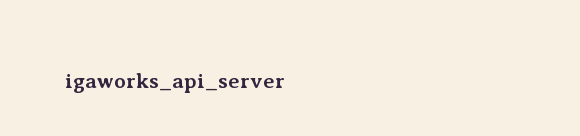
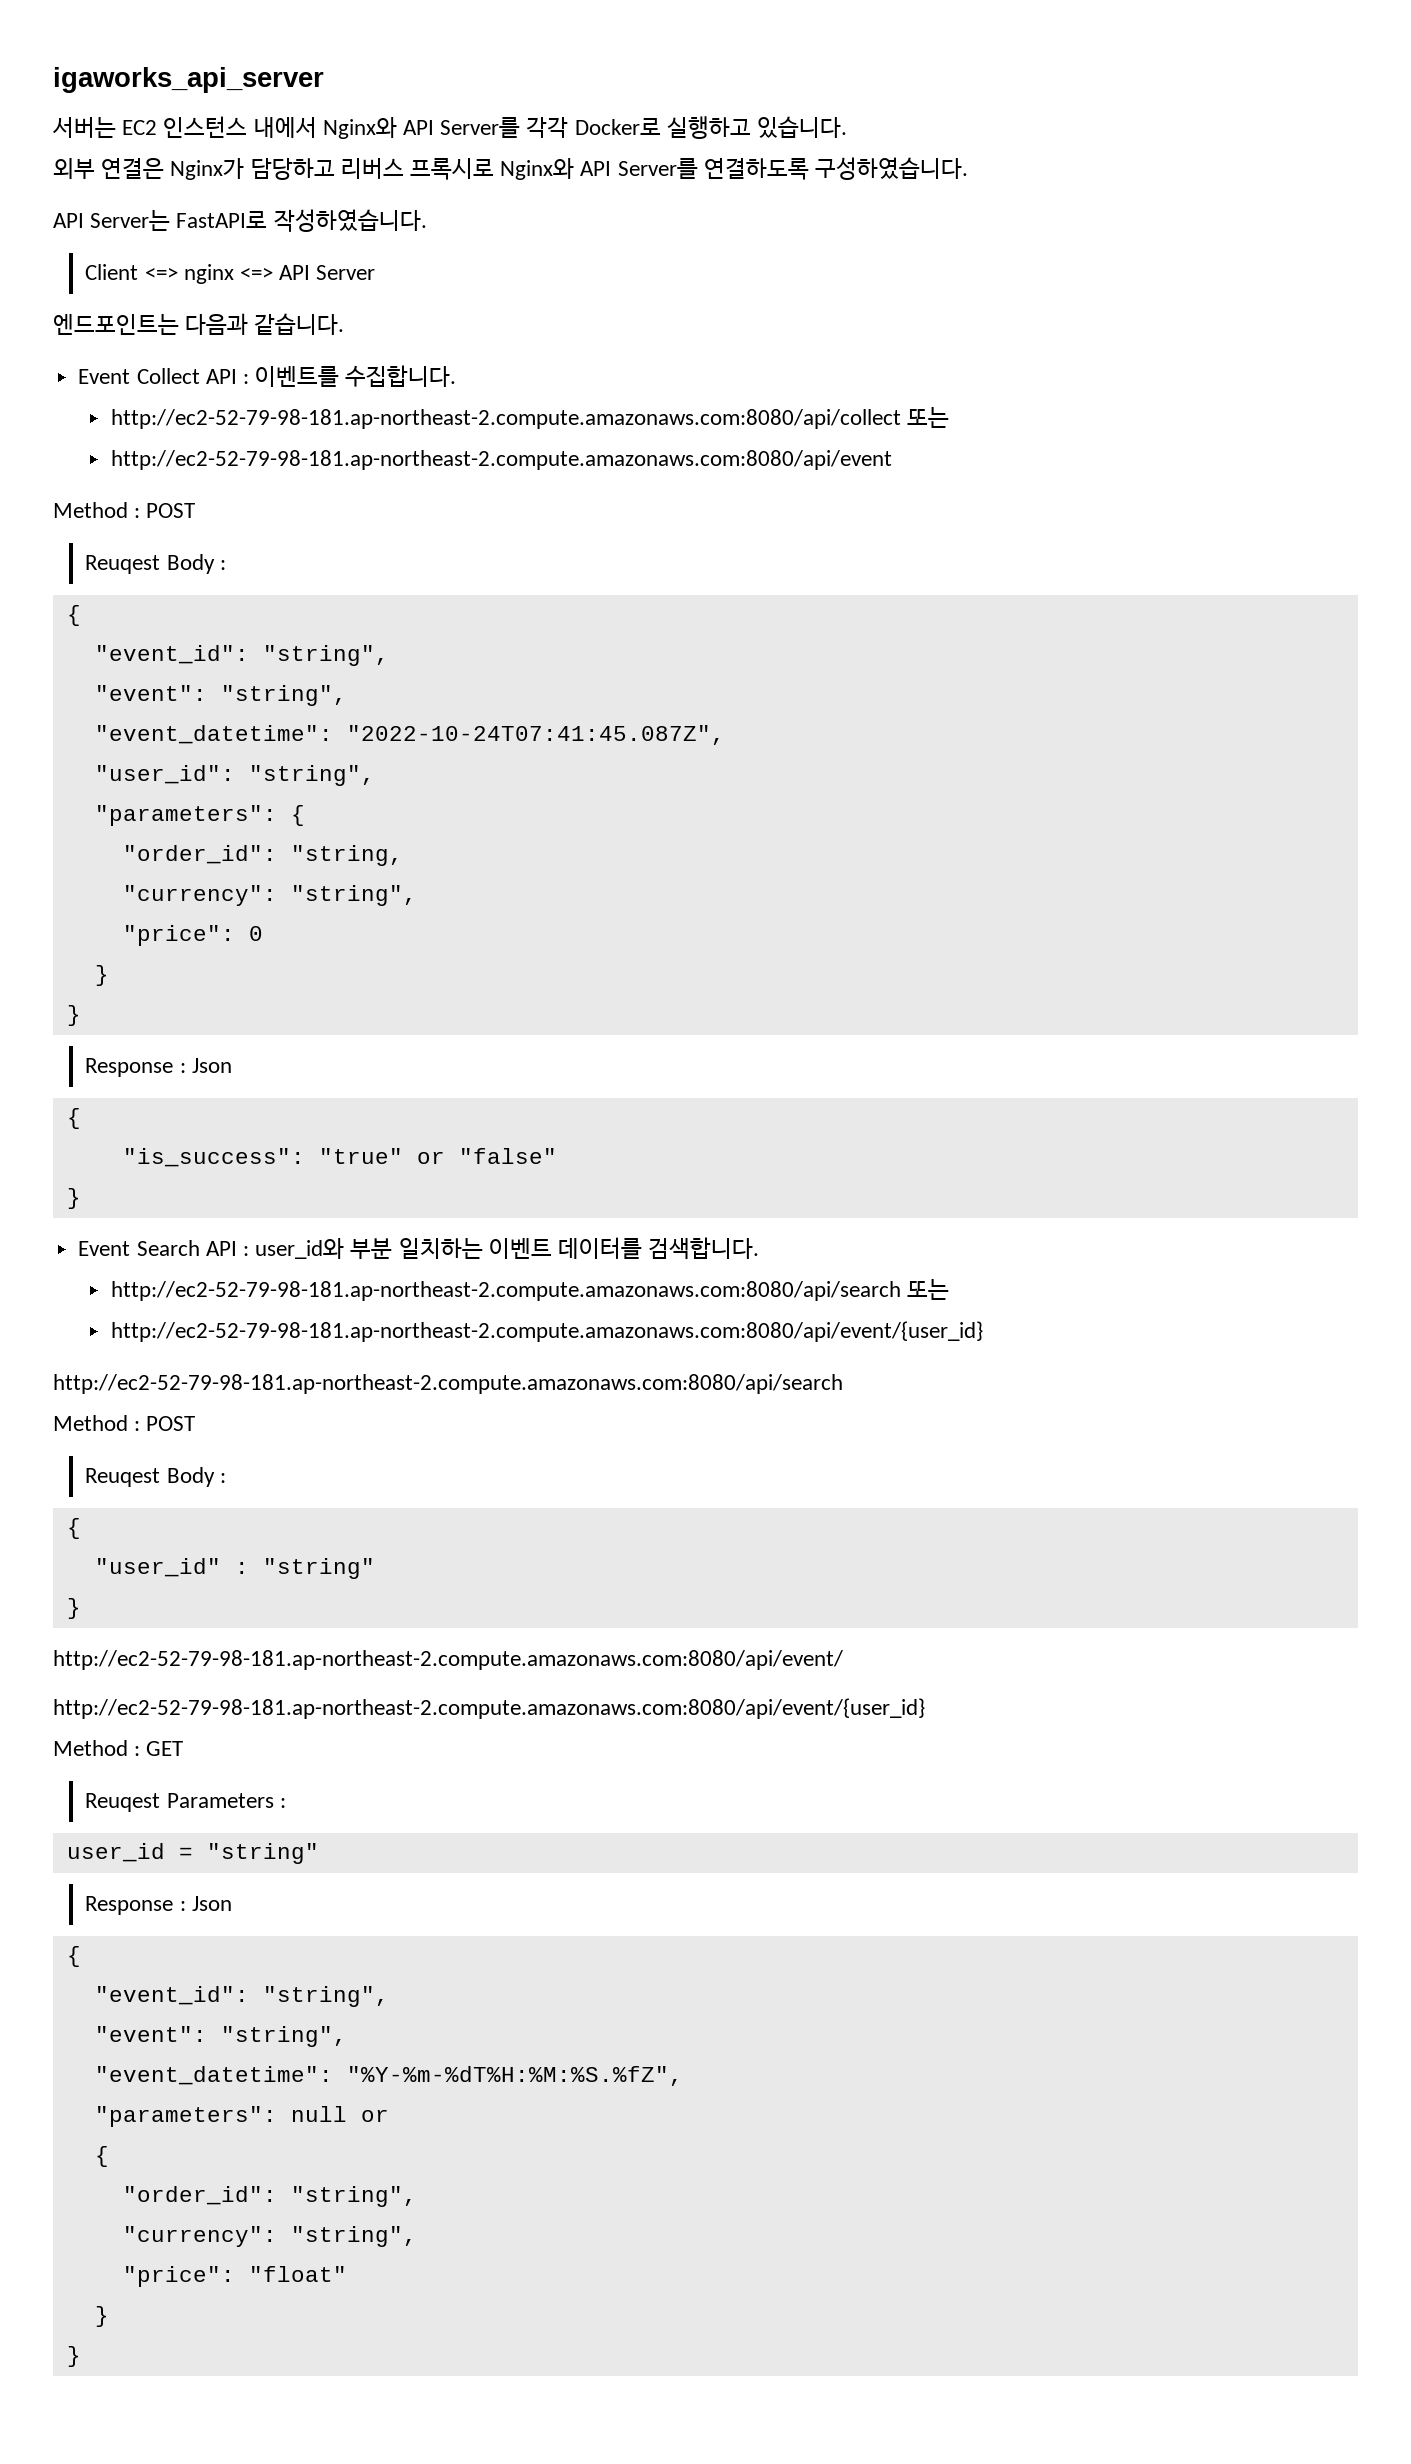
(285, 83) none -> [52,116,848,139] [53,157,969,180] [53,209,427,232] [85,264,376,284] [53,313,345,335] [78,365,457,387] [110,407,949,429] [110,450,892,470] [53,502,196,518] [85,554,226,574] [66,605,81,626] [94,645,389,666] [94,685,347,706] [94,725,725,745] [94,765,375,786] [94,805,305,826] [122,845,403,866] [122,885,417,906] [122,925,263,946] [94,965,109,986] [66,1005,81,1026] [85,1058,232,1077] [66,1108,81,1129] [122,1148,557,1167] [66,1188,81,1209] [78,1237,760,1260] [110,1279,949,1301] [110,1321,983,1342] [53,1374,843,1394] [53,1415,196,1431] [85,1467,226,1487] [66,1518,81,1539] [94,1558,375,1579] [66,1598,81,1619] [53,1650,843,1670] [53,1698,925,1719] [53,1740,184,1756] [85,1793,286,1812] [66,1843,319,1864] [85,1896,232,1915] [66,1946,81,1967] [94,1986,389,2007] [94,2026,347,2047] [94,2066,683,2086] [94,2106,389,2127] [94,2146,109,2167] [122,2186,417,2207] [122,2226,417,2247] [122,2266,347,2287] [94,2306,109,2327] [66,2346,81,2367] // 서버는 EC2 인스턴스 내에서 Nginx와 API Server를 각각 Docker로 실행하고 있습니다. // 외부 연결은 Nginx가 담당하고 리버스 프록시로 Nginx와 API Server를 연결하도록 구성하였습니다. // API Server는 FastAPI로 작성하였습니다. // Client <=> nginx <=> API Server // 엔드포인트는 다음과 같습니다. // Event Collect API : 이벤트를 수집합니다. // http://ec2-52-79-98-181.ap-northeast-2.compute.amazonaws.com:8080/api/collect 또는 // http://ec2-52-79-98-181.ap-northeast-2.compute.amazonaws.com:8080/api/event // Method : POST // Reuqest Body : // { // "event_id": "string", // "event": "string", // "event_datetime": "2022-10-24T07:41:45.087Z", // "user_id": "string", // "parameters": { // "order_id": "string, // "currency": "string", // "price": 0 // } // } // Response : Json // { // "is_success": "true" or "false" // } // Event Search API : user_id와 부분 일치하는 이벤트 데이터를 검색합니다. // http://ec2-52-79-98-181.ap-northeast-2.compute.amazonaws.com:8080/api/search 또는 // http://ec2-52-79-98-181.ap-northeast-2.compute.amazonaws.com:8080/api/event/{user_id} // http://ec2-52-79-98-181.ap-northeast-2.compute.amazonaws.com:8080/api/search // Method : POST // Reuqest Body : // { // "user_id" : "string" // } // http://ec2-52-79-98-181.ap-northeast-2.compute.amazonaws.com:8080/api/event/ // http://ec2-52-79-98-181.ap-northeast-2.compute.amazonaws.com:8080/api/event/{user_id} // Method : GET // Reuqest Parameters : // user_id = "string" // Response : Json // { // "event_id": "string", // "event": "string", // "event_datetime": "%Y-%m-%dT%H:%M:%S.%fZ", // "parameters": null or // { // "order_id": "string", // "currency": "string", // "price": "float" // } // }

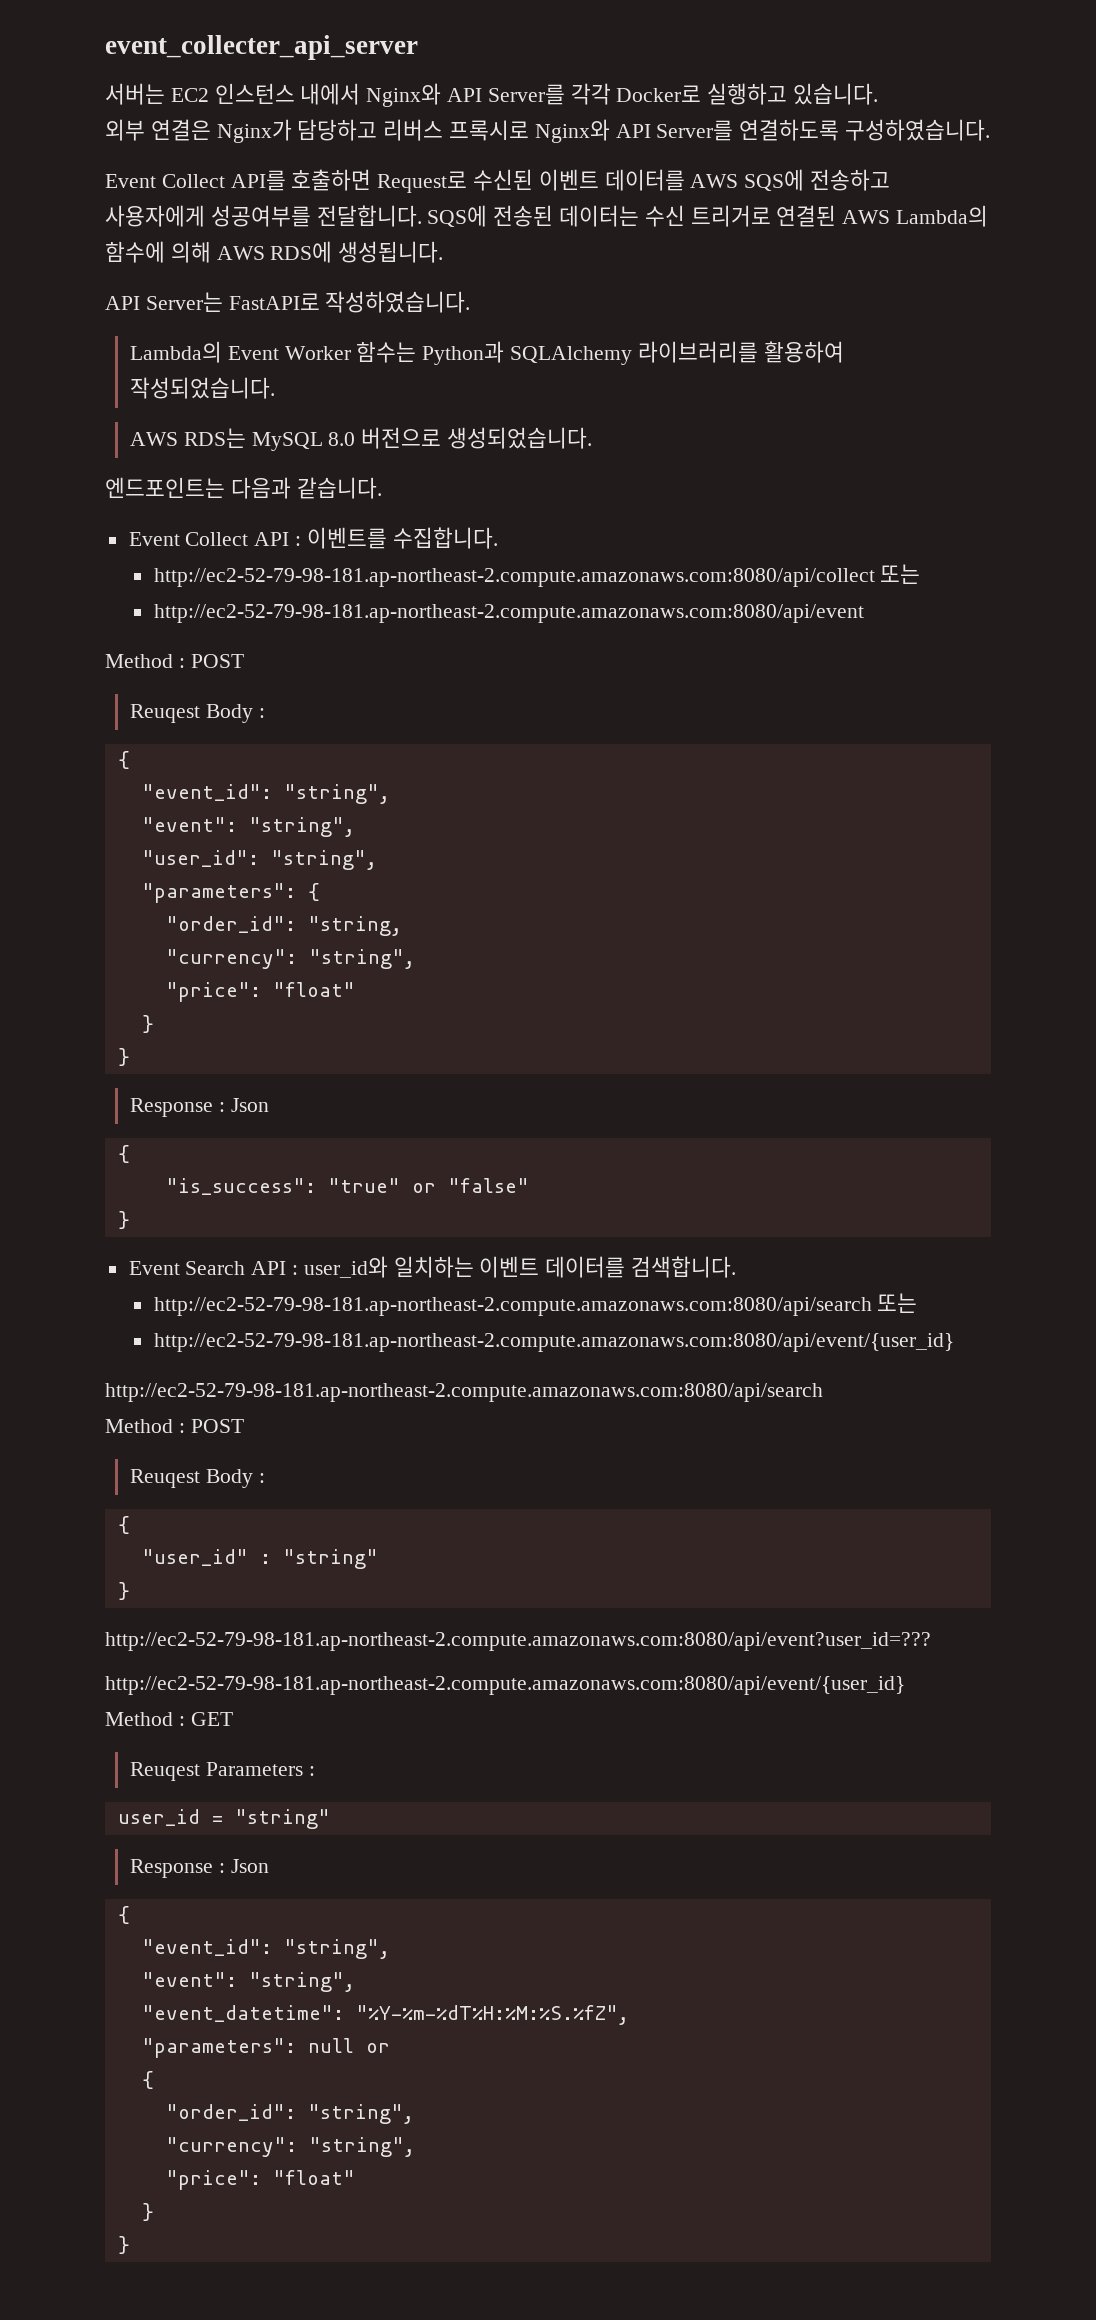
[53,67,324,93] igaworks_api_server -> [105,35,418,60] event_collecter_api_server
[53,209,427,232] [85,264,376,284] API Server는 FastAPI로 작성하였습니다. // Client <=> nginx <=> API Server -> [105,169,891,193] [105,205,989,227] [105,241,444,263] [105,291,471,313] [130,341,844,365] [130,377,276,399] [130,427,593,451] Event Collect API를 호출하면 Request로 수신된 이벤트 데이터를 AWS SQS에 전송하고 사용자에게 성공여부를 전달합니다. SQS에 전송된 데이터는 수신 트리거로 연결된 AWS Lambda의 함수에 의해 AWS RDS에 생성됩니다. // API Server는 FastAPI로 작성하였습니다. // Lambda의 Event Worker 함수는 Python과 SQLAlchemy 라이브러리를 활용하여 작성되었습니다. // AWS RDS는 MySQL 8.0 버전으로 생성되었습니다.
[94,725,725,745] // "event_datetime": "2022-10-24T07:41:45.087Z", -> (355, 827) none
[248,926,263,941] 0 -> [272,982,355,997] "float"
[350,1238,393,1260] 부분 -> (388, 1267) none
[53,1650,843,1670] http://ec2-52-79-98-181.ap-northeast-2.compute.amazonaws.com:8080/api/event/ -> [105,1632,931,1651] http://ec2-52-79-98-181.ap-northeast-2.compute.amazonaws.com:8080/api/event?user_id=???

